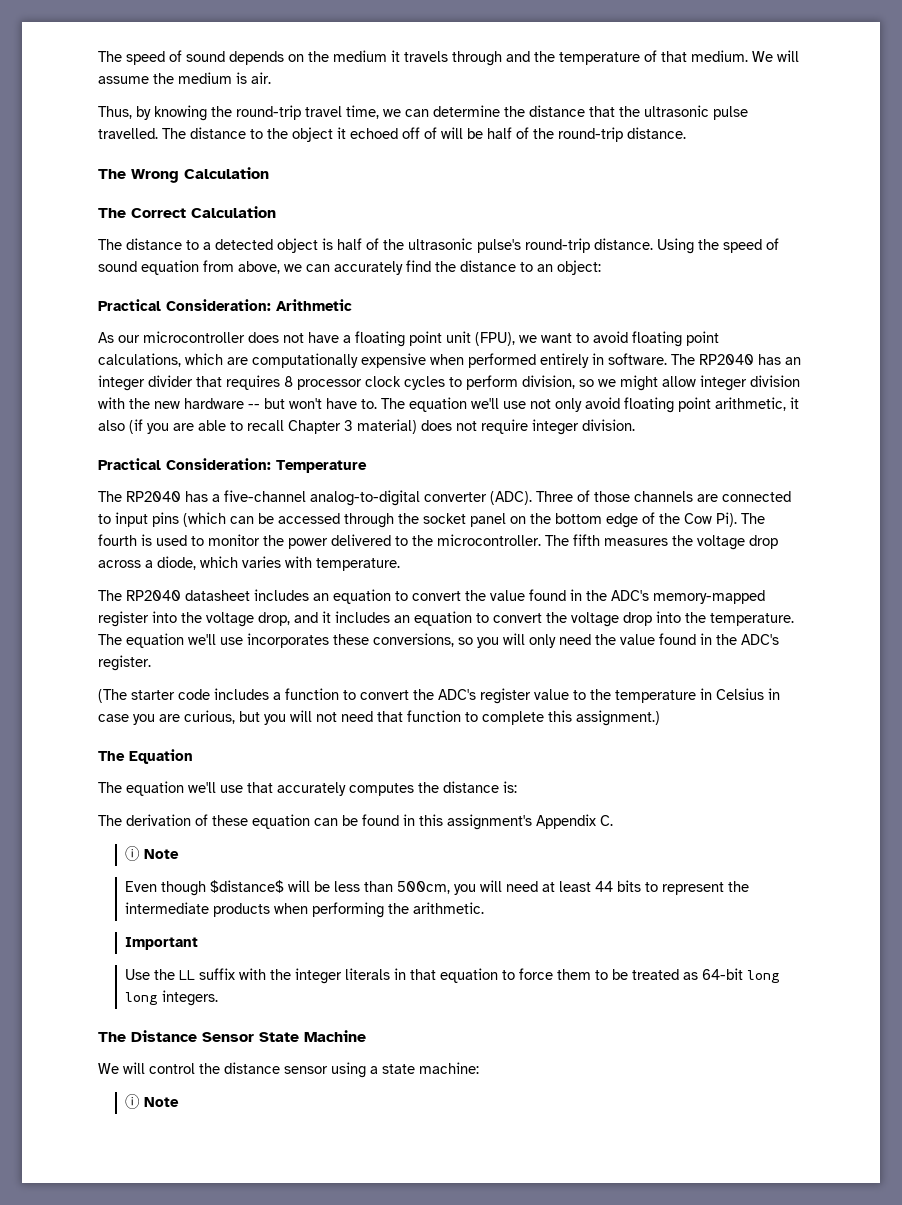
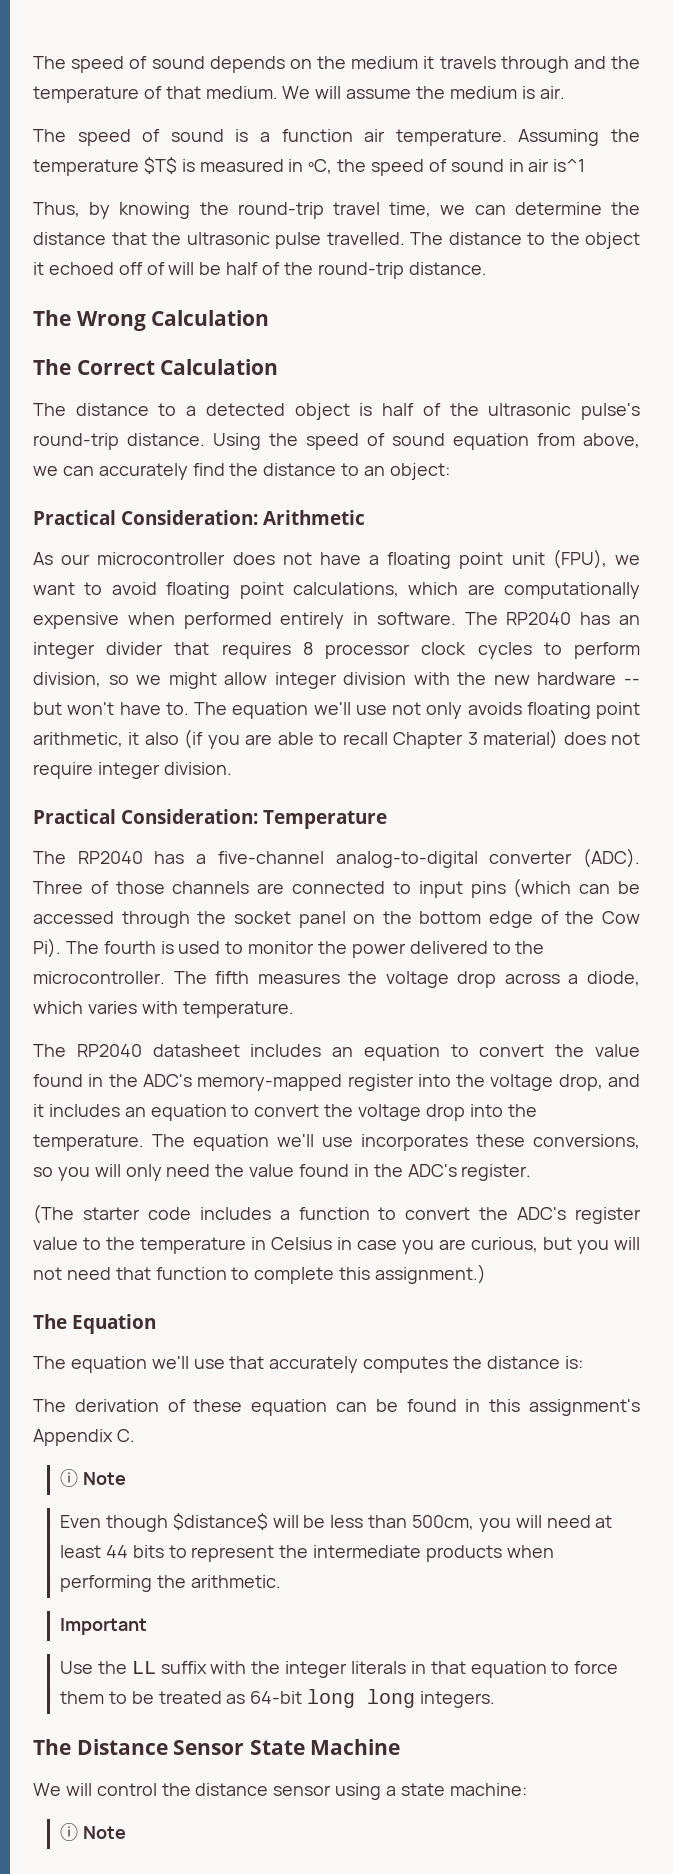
(271, 78) none -> [33,129,641,146] [33,157,586,176] // The speed of sound is a function air temperature. Assuming the temperature $T$ is measured in ºC, the speed of sound in air is^1
[585,397,620,409] avoid -> [467,702,522,715] avoids

